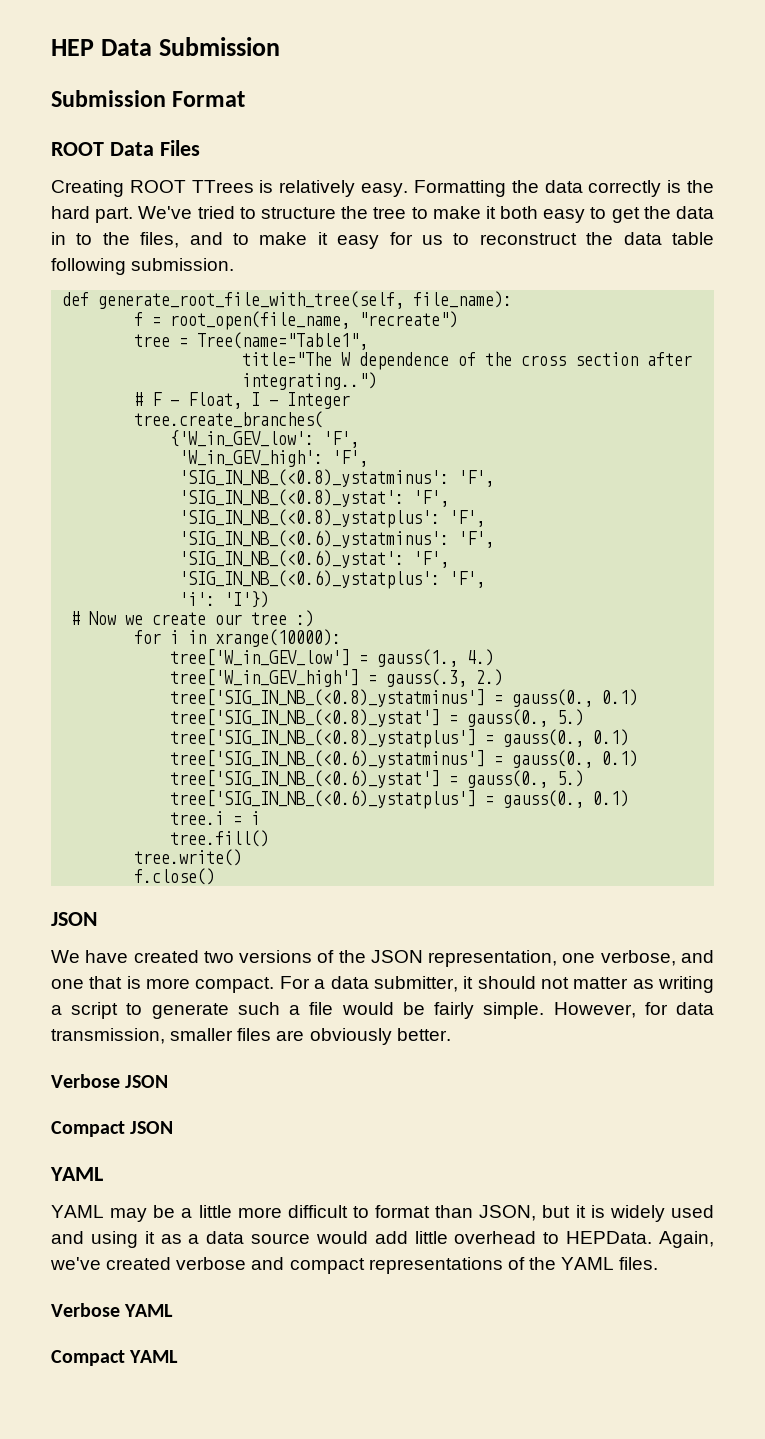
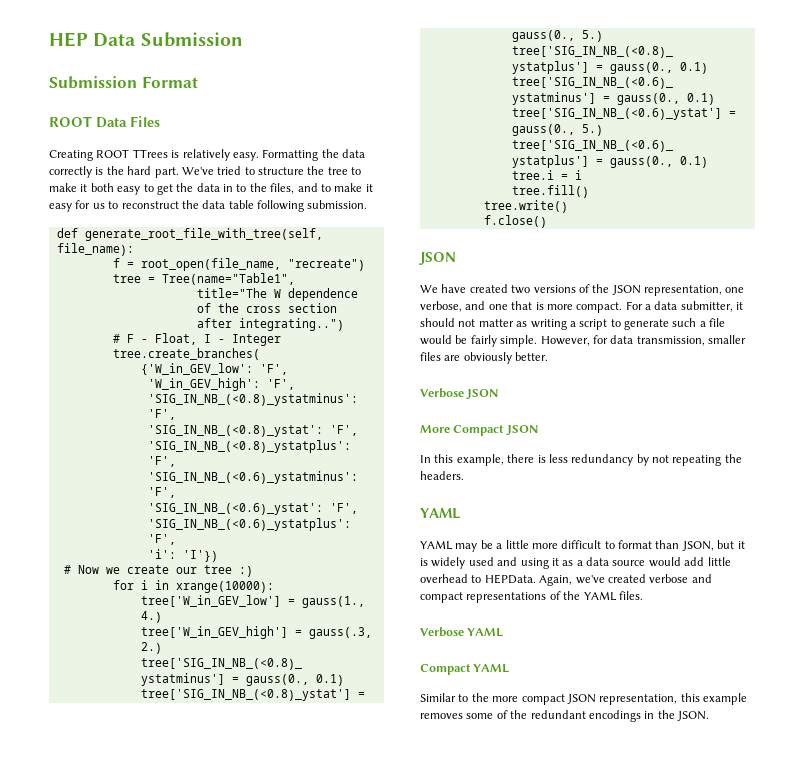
(169, 1081) none -> [420,425,450,433] More
(174, 1127) none -> [420,454,742,466] [420,471,464,480] // In this example, there is less redundancy by not repeating the headers.
(179, 1356) none -> [420,693,747,705] [420,710,709,722] // Similar to the more compact JSON representation, this example removes some of the redundant encodings in the JSON.

